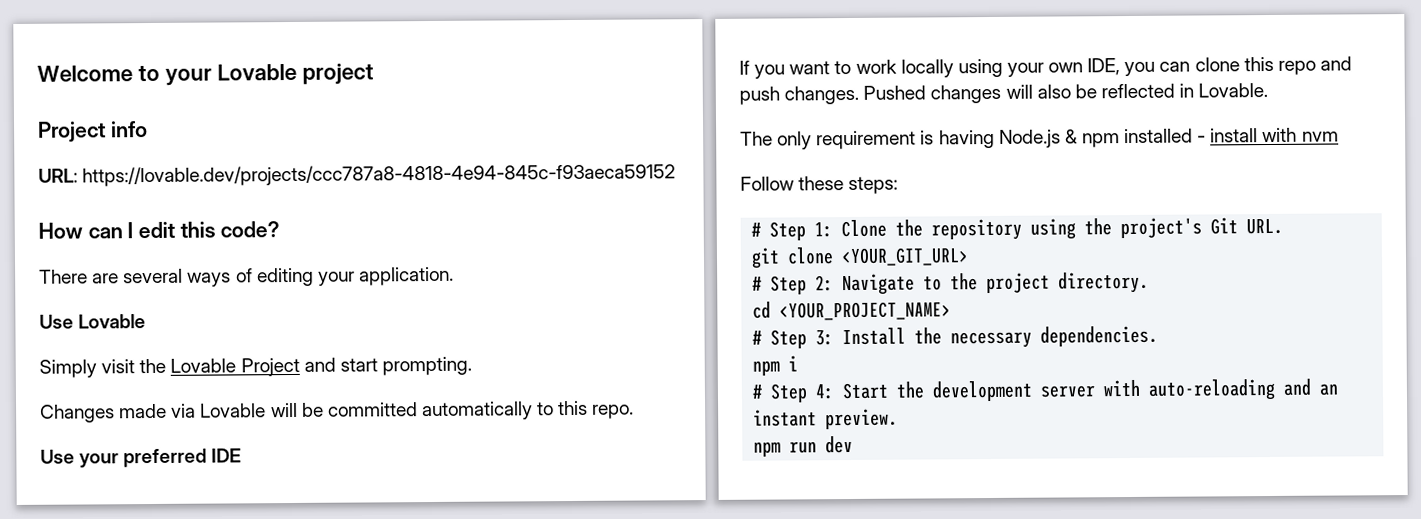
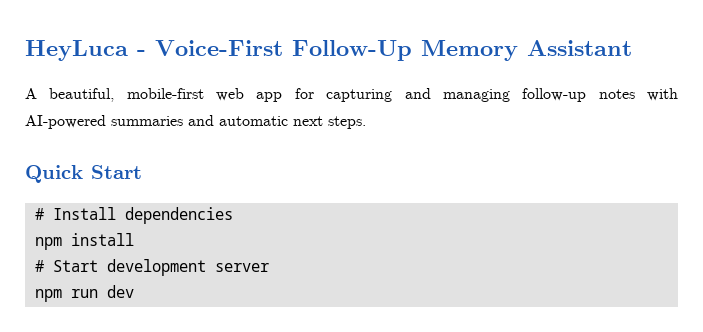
[37,63,374,86] [37,121,148,143] [38,163,677,187] [38,221,281,239] [39,266,454,287] [39,314,147,329] [39,356,472,378] [40,400,635,423] [40,448,242,468] [739,56,1352,79] [739,83,1269,105] [740,127,1339,150] [740,176,899,195] [751,217,1284,241] [751,247,970,269] [752,271,1150,296] [752,301,952,321] [752,325,1159,349] [752,355,799,376] [752,378,1339,403] [753,408,899,430] Welcome to your Lovable project // Project info // URL: https://lovable.dev/projects/ccc787a8-4818-4e94-845c-f93aeca59152 // How can I edit this code? // There are several ways of editing your application. // Use Lovable // Simply visit the Lovable Project and start prompting. // Changes made via Lovable will be committed automatically to this repo. // Use your preferred IDE // If you want to work locally using your own IDE, you can clone this repo and push changes. Pushed changes will also be reflected in Lovable. // The only requirement is having Node.js & npm installed - install with nvm // Follow these steps: // # Step 1: Clone the repository using the project's Git URL. // git clone <YOUR_GIT_URL> // # Step 2: Navigate to the project directory. // cd <YOUR_PROJECT_NAME> // # Step 3: Install the necessary dependencies. // npm i // # Step 4: Start the development server with auto-reloading and an instant preview. -> [25,40,632,61] [25,88,679,102] [25,115,366,129] [25,165,142,183] [34,207,233,224] [34,233,134,250] [34,259,269,276] HeyLuca - Voice-First Follow-Up Memory Assistant // A beautiful, mobile-first web app for capturing and managing follow-up notes with AI-powered summaries and automatic next steps. // Quick Start // # Install dependencies // npm install // # Start development server

